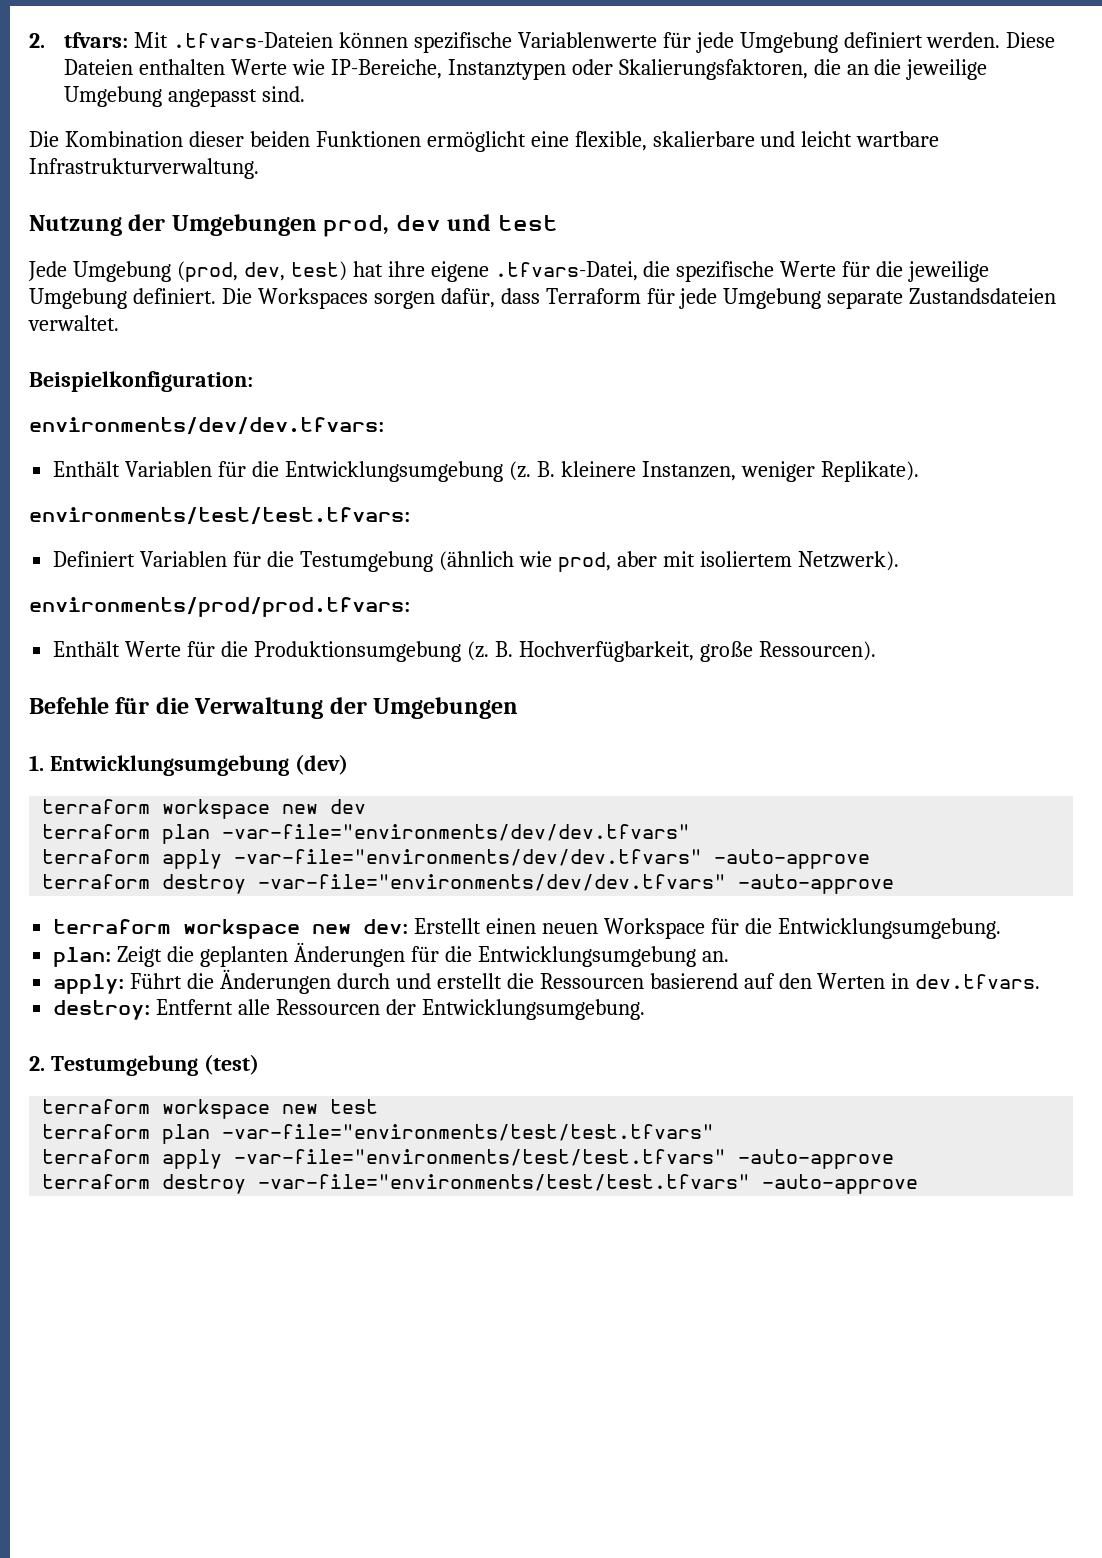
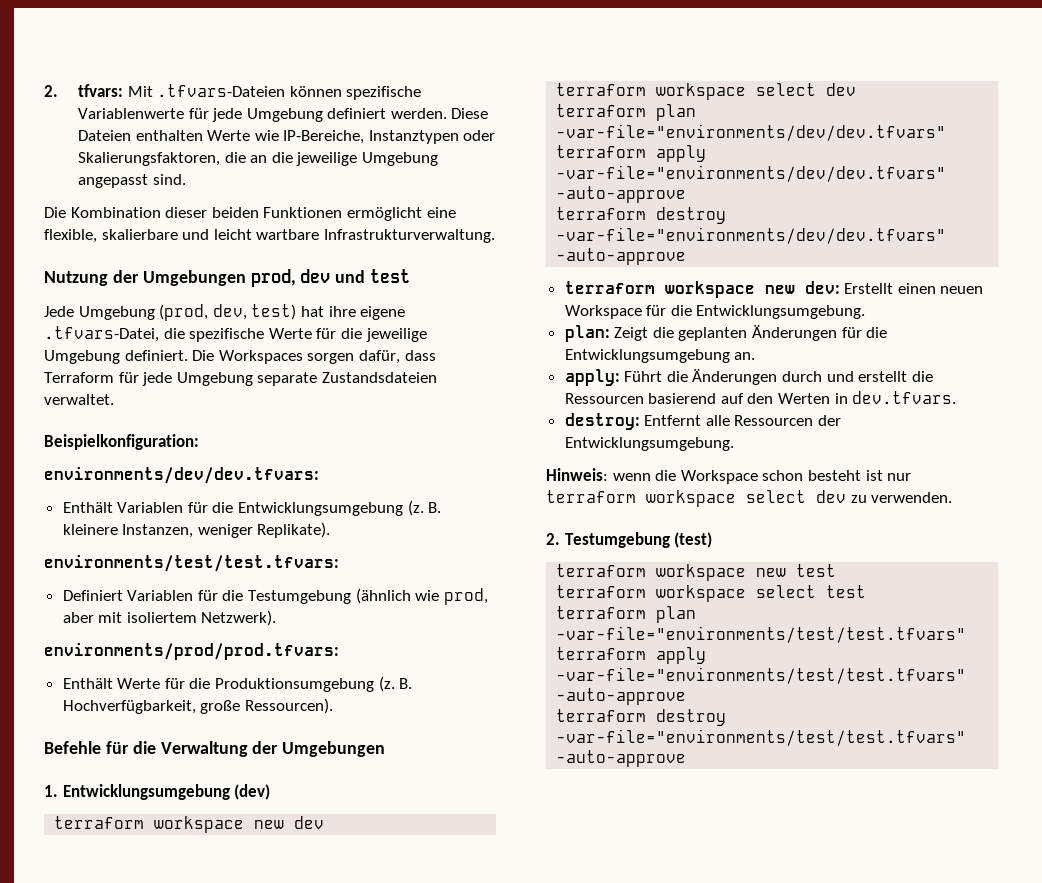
(367, 806) none -> [556,83,857,100] // terraform workspace select dev
(645, 1009) none -> [546,468,912,484] [546,490,953,507] // Hinweis: wenn die Workspace schon besteht ist nur terraform workspace select dev zu verwenden.
(379, 1106) none -> [556,585,867,602] // terraform workspace select test

